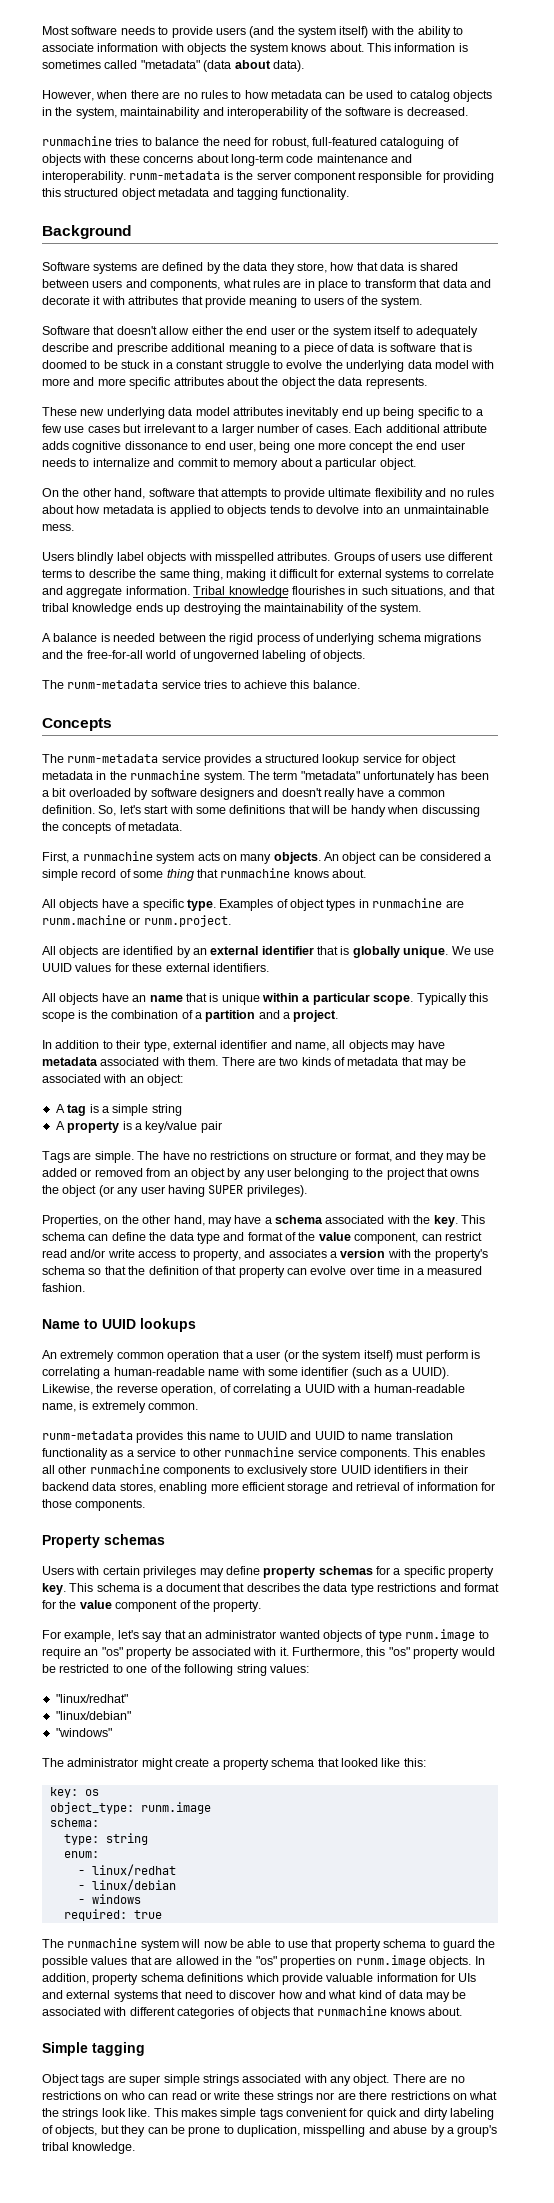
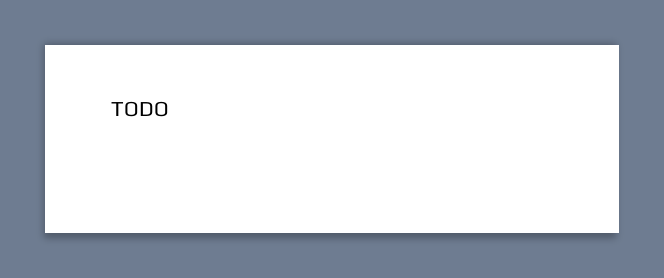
[42,26,463,38] [42,43,468,55] [42,60,304,72] [42,90,493,102] [42,107,468,119] [42,136,459,149] [42,154,412,166] [42,171,494,183] [42,188,350,200] [42,225,131,239] [42,262,458,274] [42,279,491,291] [42,296,423,308] [42,326,478,338] [42,343,472,355] [42,360,495,372] [42,377,427,389] [42,407,483,419] [42,424,487,436] [42,441,465,453] [42,458,416,470] [42,488,494,500] [42,505,489,517] [42,524,74,531] [42,552,494,564] [42,569,494,581] [42,586,495,598] [42,603,422,615] [42,633,482,645] [42,650,365,662] [42,680,360,689] [42,718,112,731] [42,754,457,766] [42,770,489,783] [42,788,446,800] [42,805,480,817] [42,822,183,834] [42,851,491,864] [42,868,366,881] [42,898,464,911] [42,915,231,927] [42,946,494,958] [42,963,269,972] [42,993,488,1005] [42,1010,339,1022] [42,1040,445,1052] [42,1057,466,1069] [42,1074,184,1086] [55,1104,182,1116] [55,1121,222,1133] [42,1151,487,1163] [42,1168,480,1180] [42,1185,307,1197] [42,1215,485,1227] [42,1232,482,1244] [42,1249,488,1261] [42,1266,483,1278] [42,1283,85,1292] [42,1318,196,1332] [42,1350,480,1362] [42,1367,449,1379] [42,1384,465,1396] [42,1401,199,1413] [42,1431,453,1443] [42,1447,485,1460] [42,1464,468,1477] [42,1482,496,1494] [42,1499,146,1511] [42,1534,165,1548] [42,1566,495,1578] [42,1583,499,1595] [42,1600,262,1612] [42,1629,489,1642] [42,1647,495,1659] [42,1664,309,1676] [55,1694,128,1703] [55,1711,131,1720] [55,1728,112,1737] [42,1758,426,1770] [49,1787,99,1798] [49,1802,211,1814] [49,1818,99,1827] [63,1833,148,1845] [63,1851,99,1858] [77,1864,176,1876] [77,1879,176,1891] [77,1894,141,1904] [63,1909,162,1921] [42,1938,496,1951] [42,1955,485,1968] [42,1973,477,1985] [42,1990,467,2002] [42,2006,463,2019] [42,2042,145,2056] [42,2074,465,2086] [42,2091,498,2103] [42,2108,494,2120] [42,2125,498,2137] [42,2142,136,2154] Most software needs to provide users (and the system itself) with the ability to associate information with objects the system knows about. This information is sometimes called "metadata" (data about data). // However, when there are no rules to how metadata can be used to catalog objects in the system, maintainability and interoperability of the software is decreased. // runmachine tries to balance the need for robust, full-featured cataloguing of objects with these concerns about long-term code maintenance and interoperability. runm-metadata is the server component responsible for providing this structured object metadata and tagging functionality. // Background // Software systems are defined by the data they store, how that data is shared between users and components, what rules are in place to transform that data and decorate it with attributes that provide meaning to users of the system. // Software that doesn't allow either the end user or the system itself to adequately describe and prescribe additional meaning to a piece of data is software that is doomed to be stuck in a constant struggle to evolve the underlying data model with more and more specific attributes about the object the data represents. // These new underlying data model attributes inevitably end up being specific to a few use cases but irrelevant to a larger number of cases. Each additional attribute adds cognitive dissonance to end user, being one more concept the end user needs to internalize and commit to memory about a particular object. // On the other hand, software that attempts to provide ultimate flexibility and no rules about how metadata is applied to objects tends to devolve into an unmaintainable mess. // Users blindly label objects with misspelled attributes. Groups of users use different terms to describe the same thing, making it difficult for external systems to correlate and aggregate information. Tribal knowledge flourishes in such situations, and that tribal knowledge ends up destroying the maintainability of the system. // A balance is needed between the rigid process of underlying schema migrations and the free-for-all world of ungoverned labeling of objects. // The runm-metadata service tries to achieve this balance. // Concepts // The runm-metadata service provides a structured lookup service for object metadata in the runmachine system. The term "metadata" unfortunately has been a bit overloaded by software designers and doesn't really have a common definition. So, let's start with some definitions that will be handy when discussing the concepts of metadata. // First, a runmachine system acts on many objects. An object can be considered a simple record of some thing that runmachine knows about. // All objects have a specific type. Examples of object types in runmachine are runm.machine or runm.project. // All objects are identified by an external identifier that is globally unique. We use UUID values for these external identifiers. // All objects have an name that is unique within a particular scope. Typically this scope is the combination of a partition and a project. // In addition to their type, external identifier and name, all objects may have metadata associated with them. There are two kinds of metadata that may be associated with an object: // A tag is a simple string // A property is a key/value pair // Tags are simple. The have no restrictions on structure or format, and they may be added or removed from an object by any user belonging to the project that owns the object (or any user having SUPER privileges). // Properties, on the other hand, may have a schema associated with the key. This schema can define the data type and format of the value component, can restrict read and/or write access to property, and associates a version with the property's schema so that the definition of that property can evolve over time in a measured fashion. // Name to UUID lookups // An extremely common operation that a user (or the system itself) must perform is correlating a human-readable name with some identifier (such as a UUID). Likewise, the reverse operation, of correlating a UUID with a human-readable name, is extremely common. // runm-metadata provides this name to UUID and UUID to name translation functionality as a service to other runmachine service components. This enables all other runmachine components to exclusively store UUID identifiers in their backend data stores, enabling more efficient storage and retrieval of information for those components. // Property schemas // Users with certain privileges may define property schemas for a specific property key. This schema is a document that describes the data type restrictions and format for the value component of the property. // For example, let's say that an administrator wanted objects of type runm.image to require an "os" property be associated with it. Furthermore, this "os" property would be restricted to one of the following string values: // "linux/redhat" // "linux/debian" // "windows" // The administrator might create a property schema that looked like this: // key: os // object_type: runm.image // schema: // type: string // enum: // - linux/redhat // - linux/debian // - windows // required: true // The runmachine system will now be able to use that property schema to guard the possible values that are allowed in the "os" properties on runm.image objects. In addition, property schema definitions which provide valuable information for UIs and external systems that need to discover how and what kind of data may be associated with different categories of objects that runmachine knows about. // Simple tagging // Object tags are super simple strings associated with any object. There are no restrictions on who can read or write these strings nor are there restrictions on what the strings look like. This makes simple tags convenient for quick and dirty labeling of objects, but they can be prone to duplication, misspelling and abuse by a group's tribal knowledge. -> [111,101,169,117] TODO

